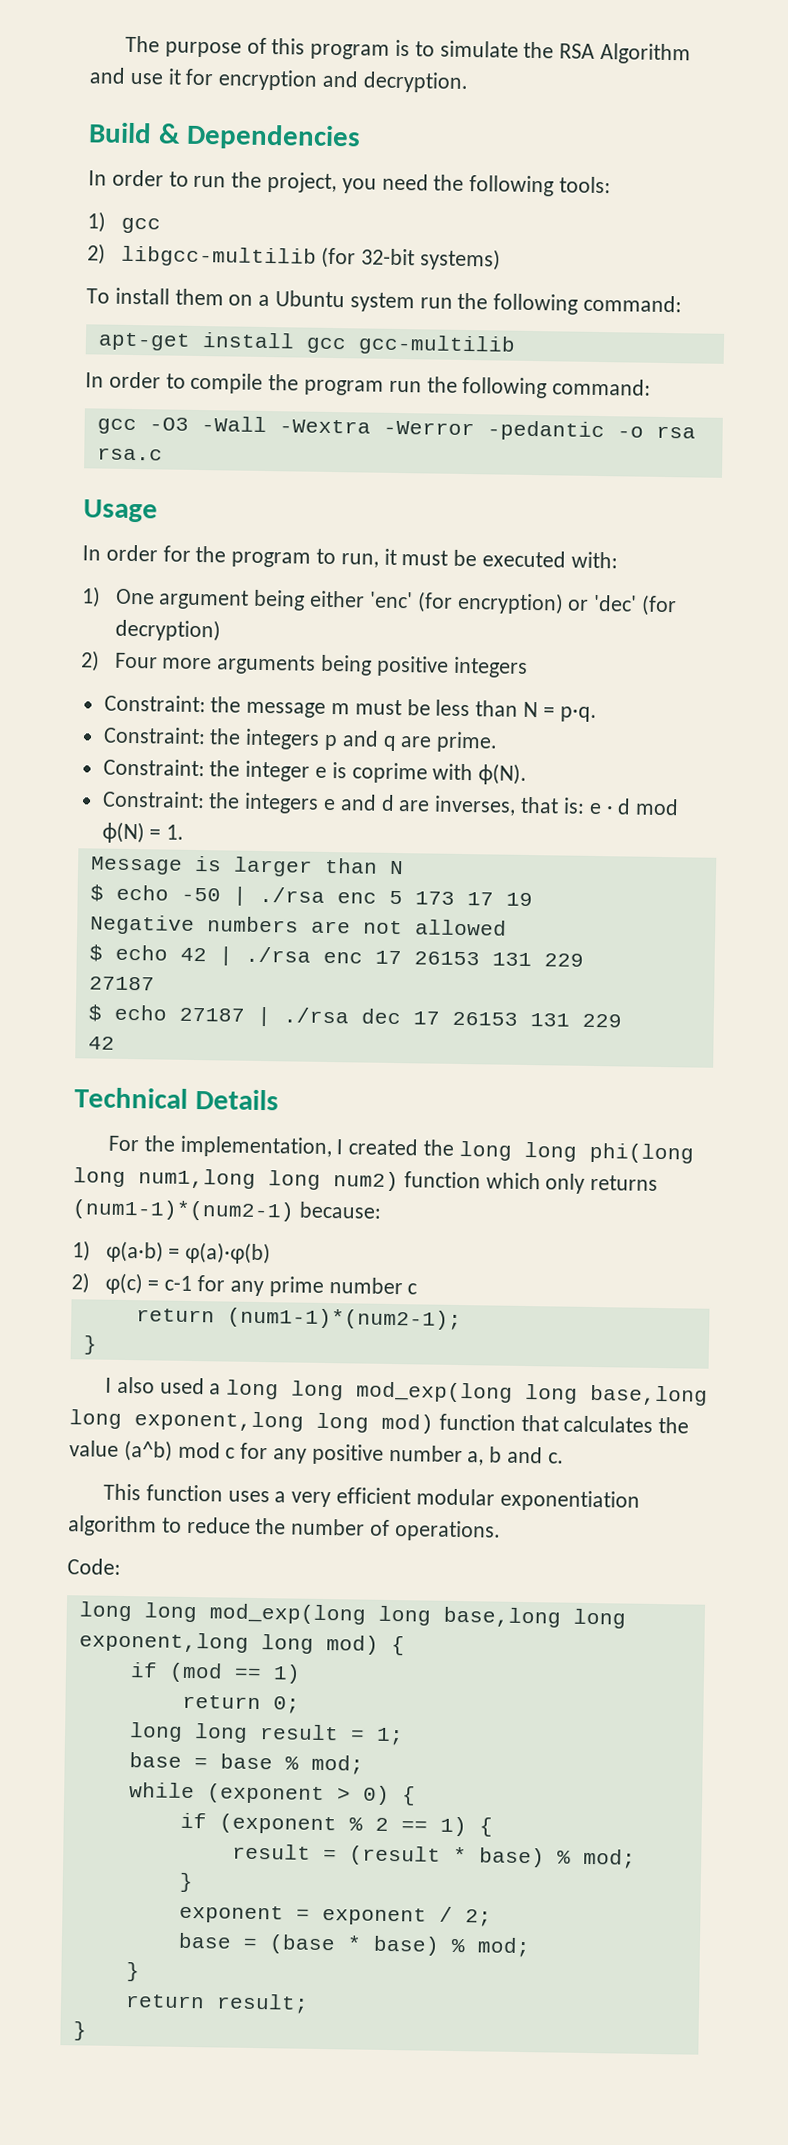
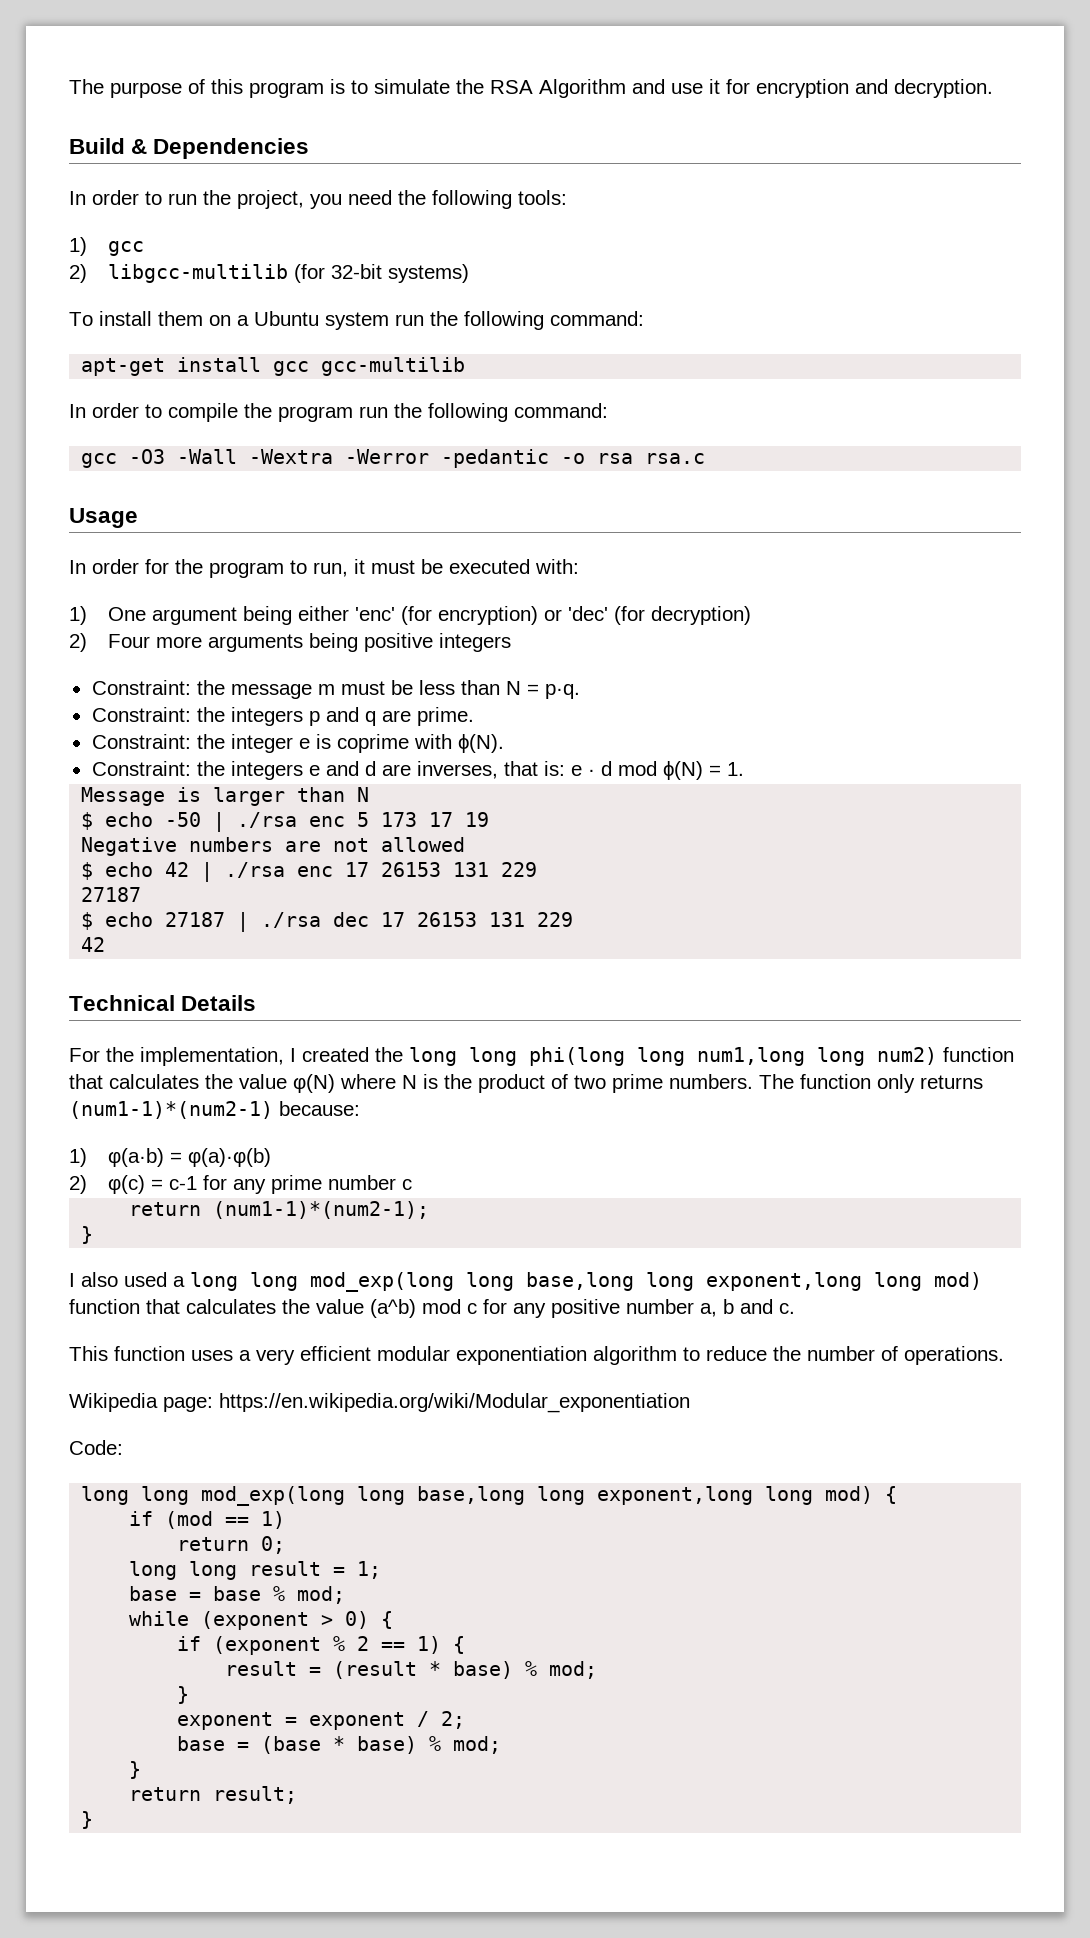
[485,1172,541,1190] which -> [69,1074,871,1093] that calculates the value φ(N) where N is the product of two prime numbers. The function
(501, 1531) none -> [69,1393,690,1413] // Wikipedia page: https://en.wikipedia.org/wiki/Modular_exponentiation

